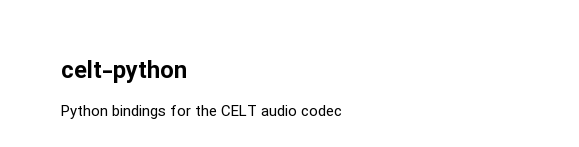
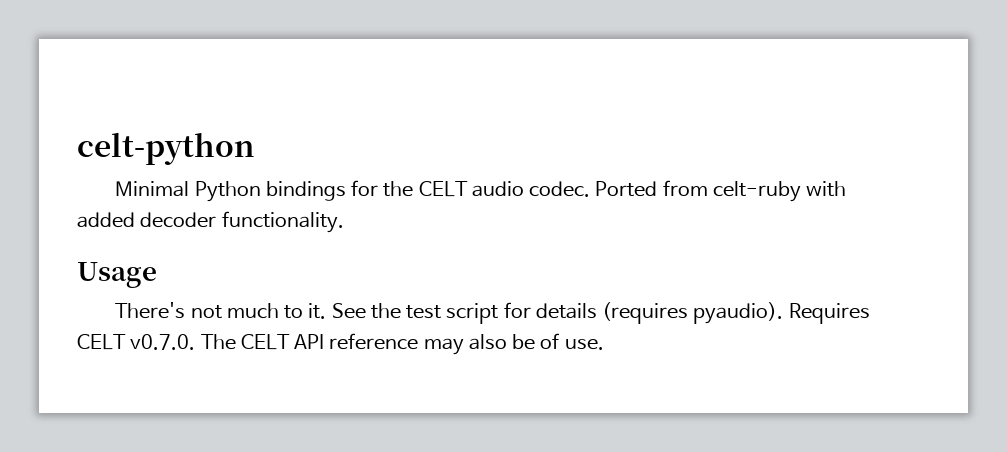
(187, 71) none -> [115,181,190,197] Minimal
[301,105,343,116] codec -> [529,180,847,202] [77,211,344,233] [77,262,157,288] [115,302,870,324] [77,333,604,355] codec. Ported from celt-ruby with added decoder functionality. // Usage // There's not much to it. See the test script for details (requires pyaudio). Requires CELT v0.7.0. The CELT API reference may also be of use.

